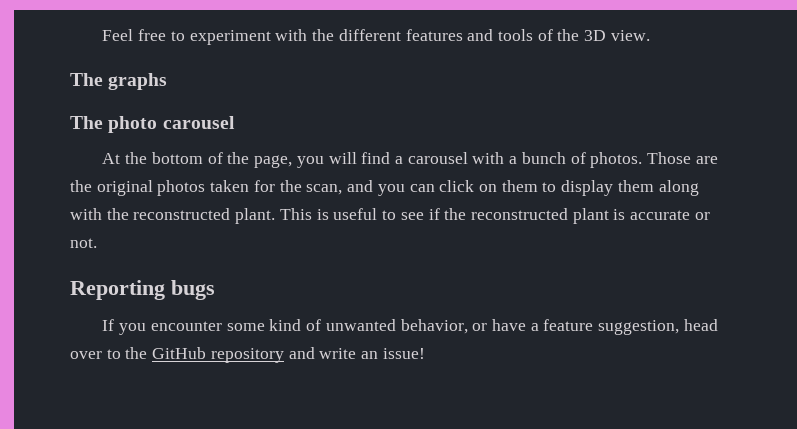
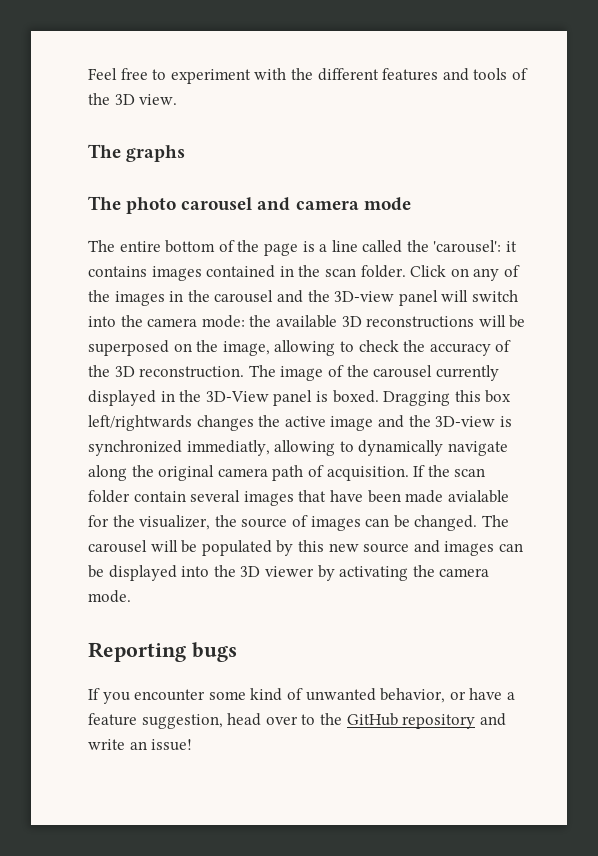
[102,152,718,168] [70,180,699,196] [70,208,710,224] [70,238,97,248] // At the bottom of the page, you will find a carousel with a bunch of photos. Those are the original photos taken for the scan, and you can click on them to display them along with the reconstructed plant. This is useful to see if the reconstructed plant is accurate or not. -> [257,197,411,211] [88,240,518,256] [88,265,520,281] [88,290,518,306] [88,315,526,328] [88,340,512,356] [88,365,499,381] [88,390,512,406] [88,415,512,431] [88,440,508,456] [88,465,486,481] [88,490,509,506] [88,515,509,531] [88,540,523,556] [88,565,490,581] [88,590,131,603] and camera mode // The entire bottom of the page is a line called the 'carousel': it contains images contained in the scan folder. Click on any of the images in the carousel and the 3D-view panel will switch into the camera mode: the available 3D reconstructions will be superposed on the image, allowing to check the accuracy of the 3D reconstruction. The image of the carousel currently displayed in the 3D-View panel is boxed. Dragging this box left/rightwards changes the active image and the 3D-view is synchronized immediatly, allowing to dynamically navigate along the original camera path of acquisition. If the scan folder contain several images that have been made avialable for the visualizer, the source of images can be changed. The carousel will be populated by this new source and images can be displayed into the 3D viewer by activating the camera mode.

